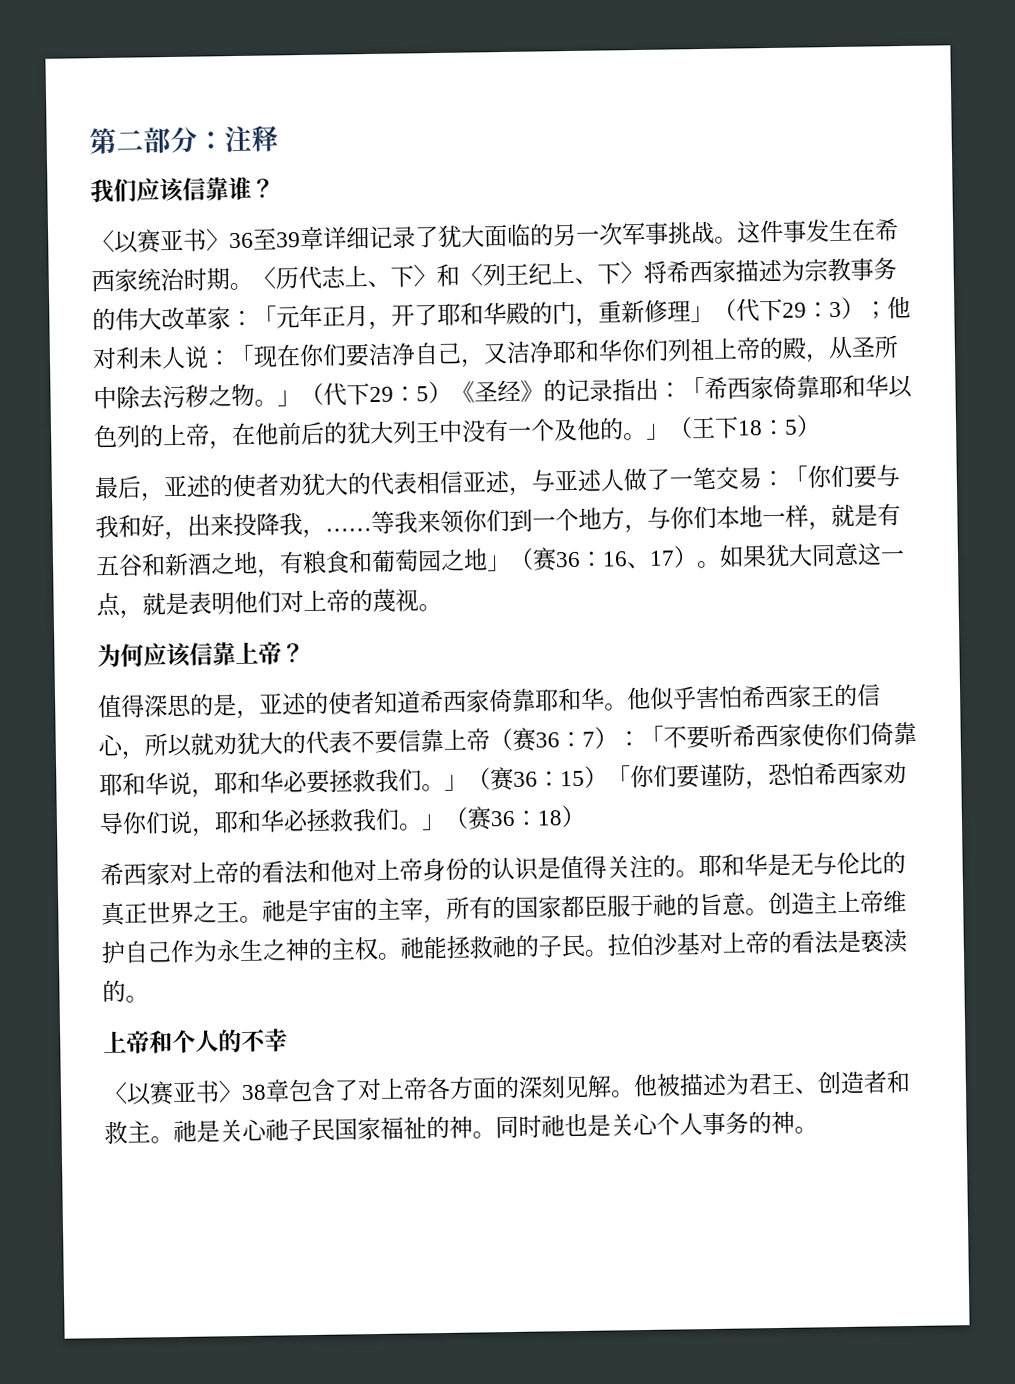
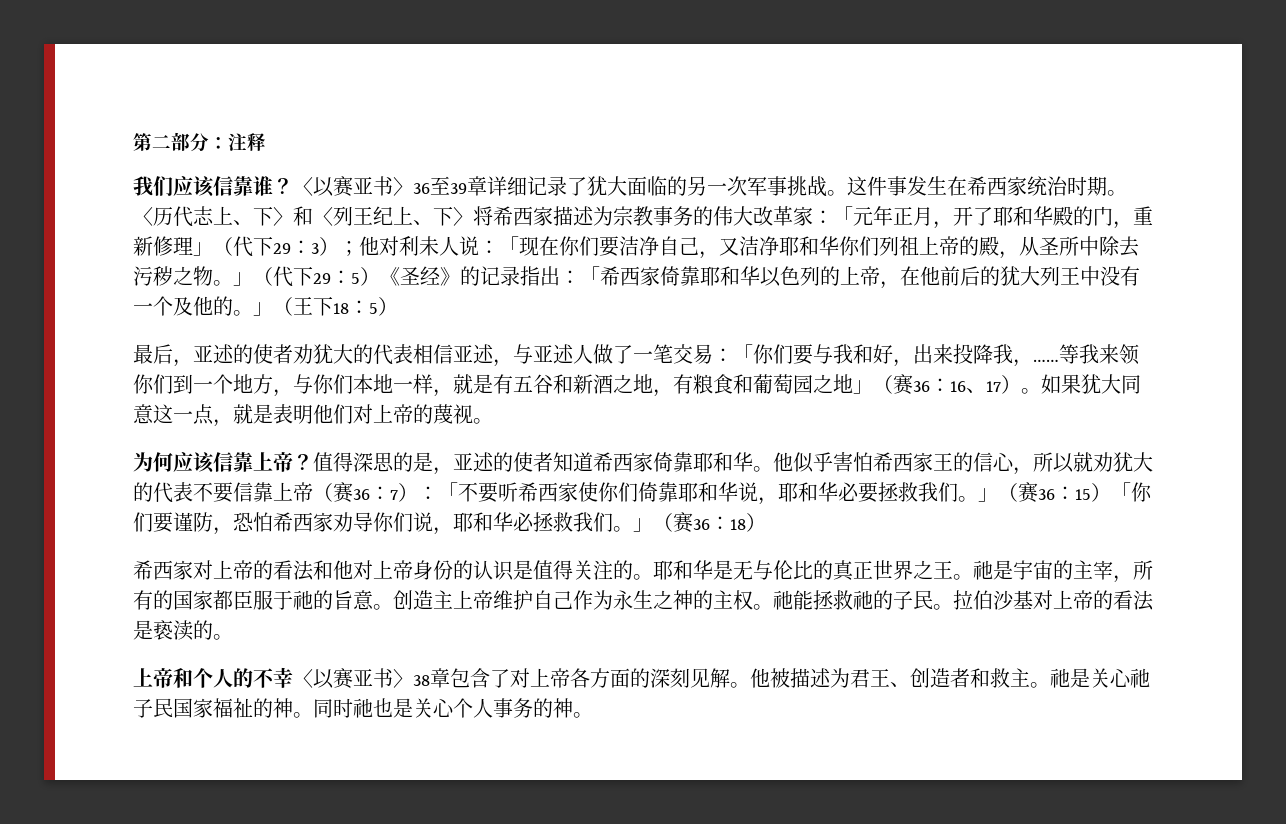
(275, 188) // -> (293, 186) none
(305, 653) // -> (313, 462) none
(288, 1040) // -> (293, 677) none

